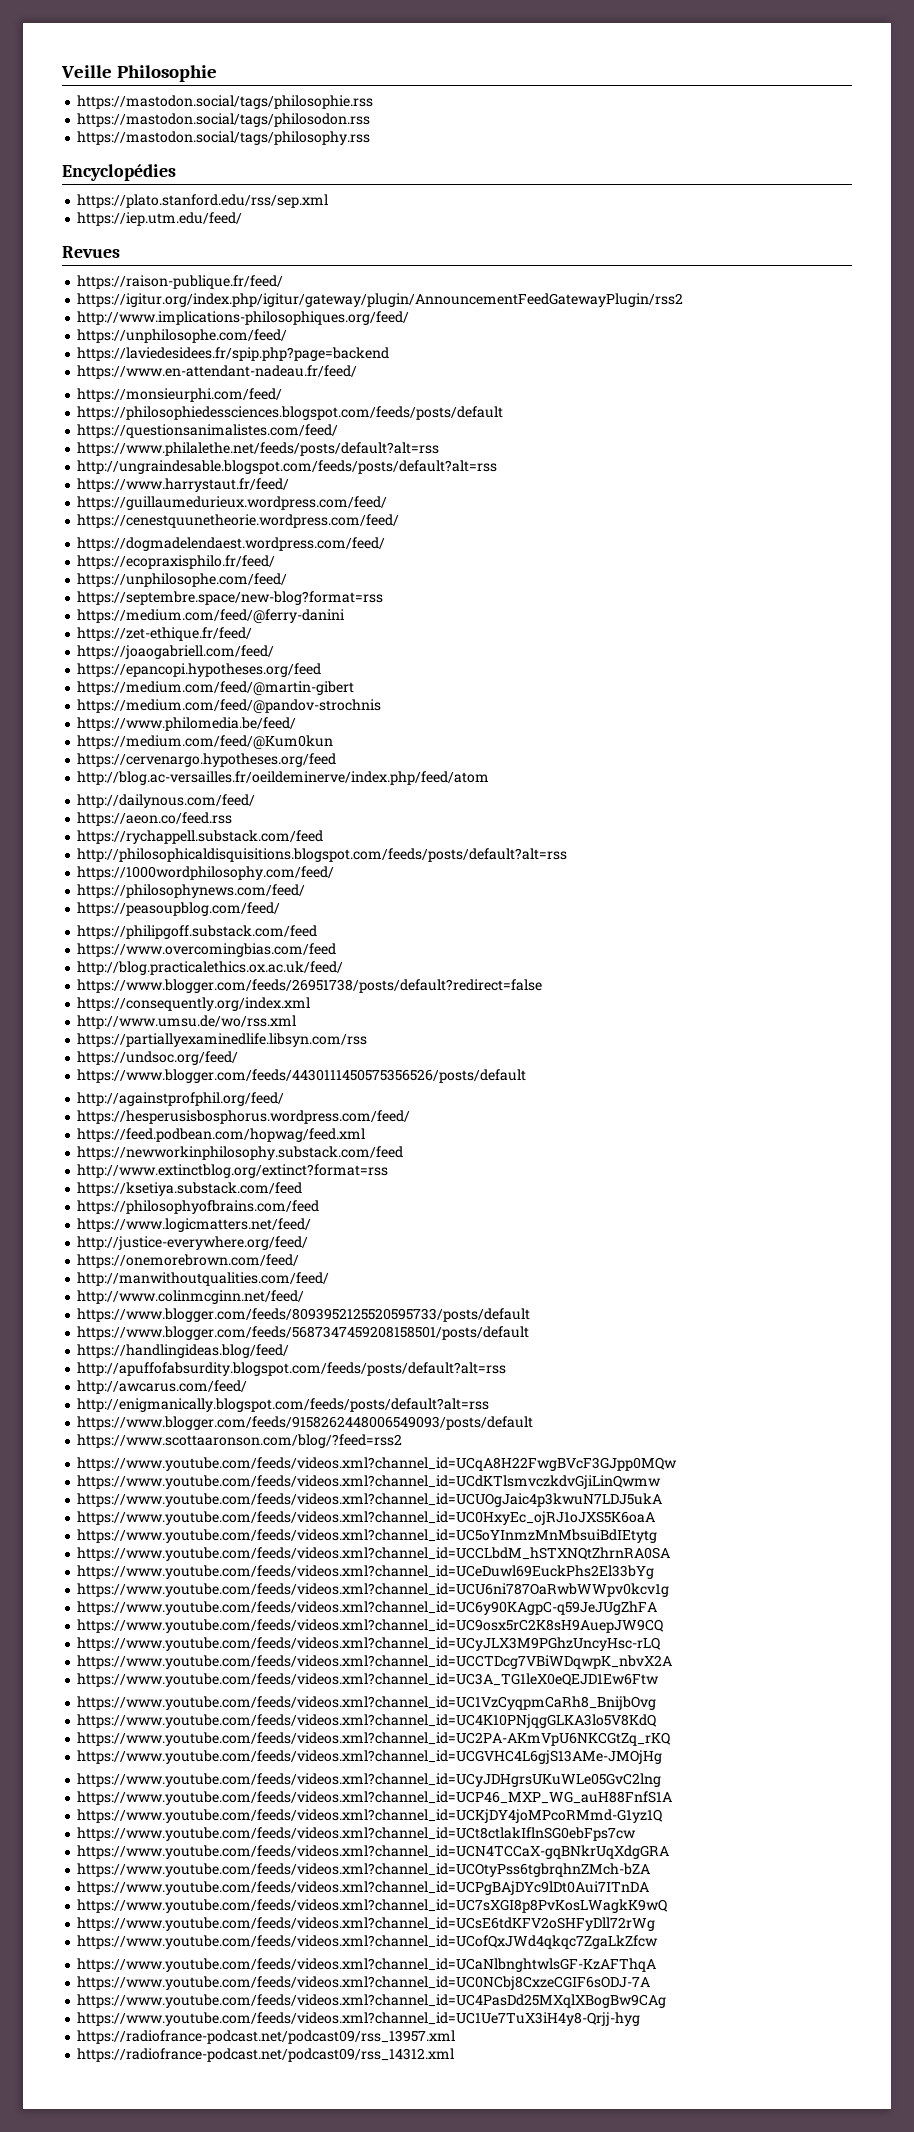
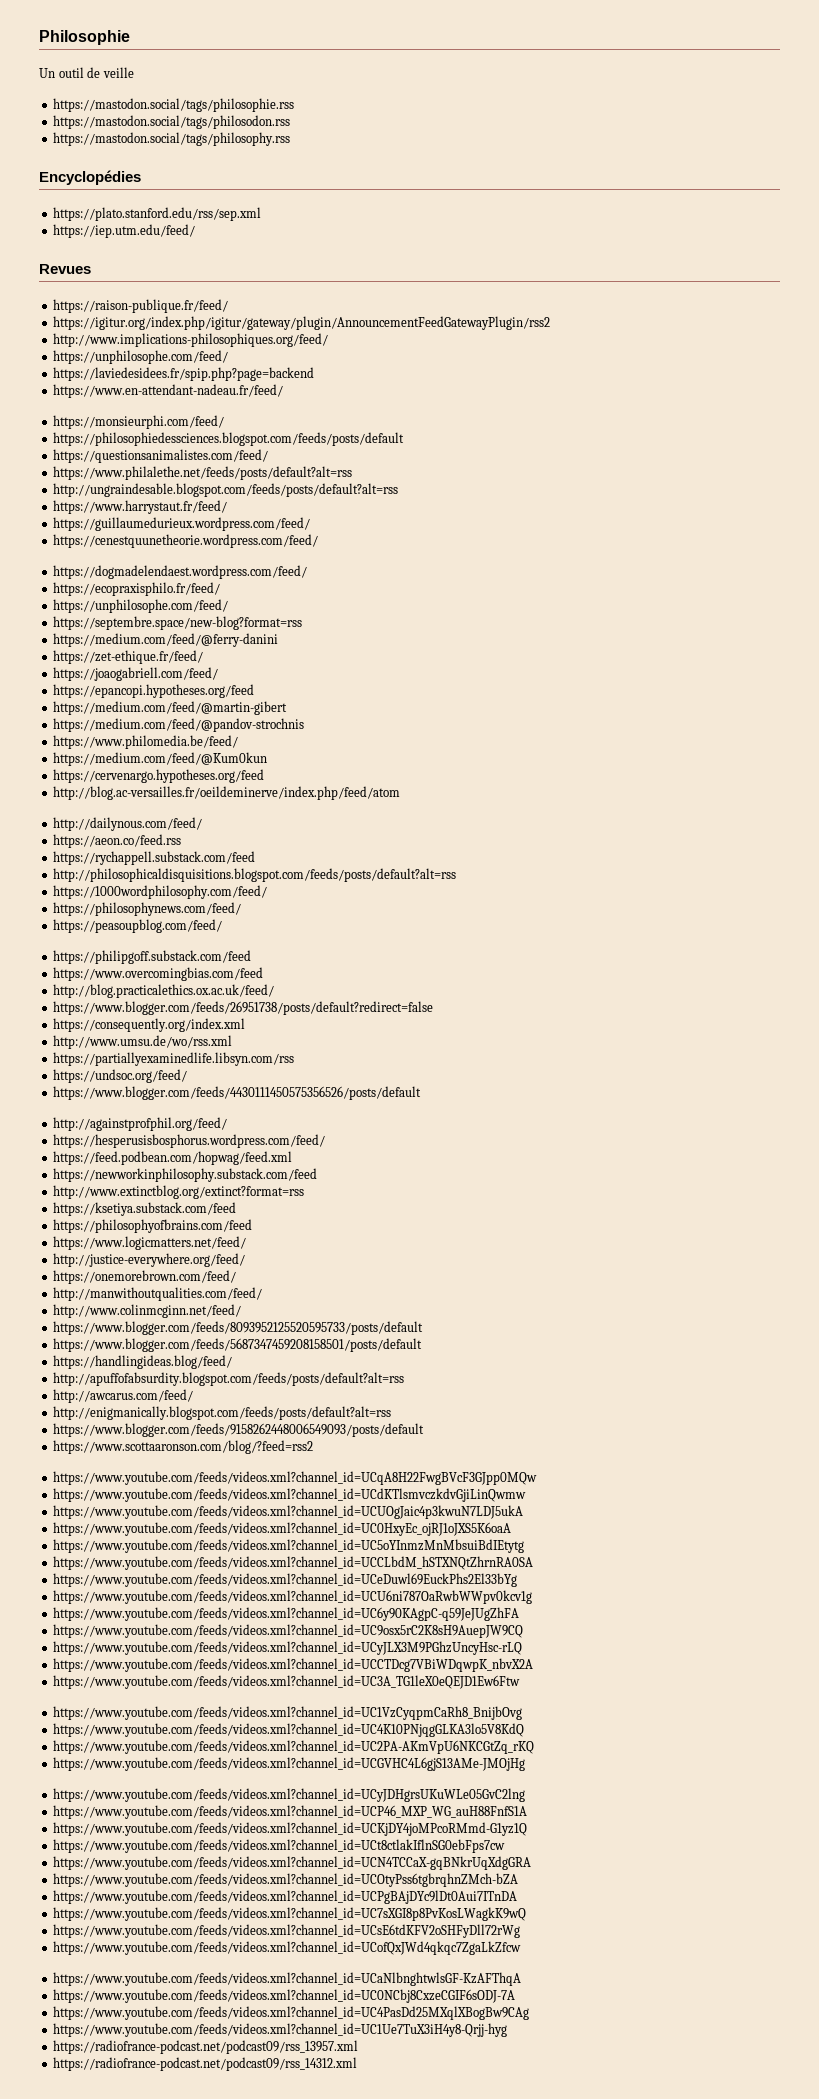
[61,65,112,78] Veille -> (39, 37) none
(217, 73) none -> [39,67,134,78] // Un outil de veille

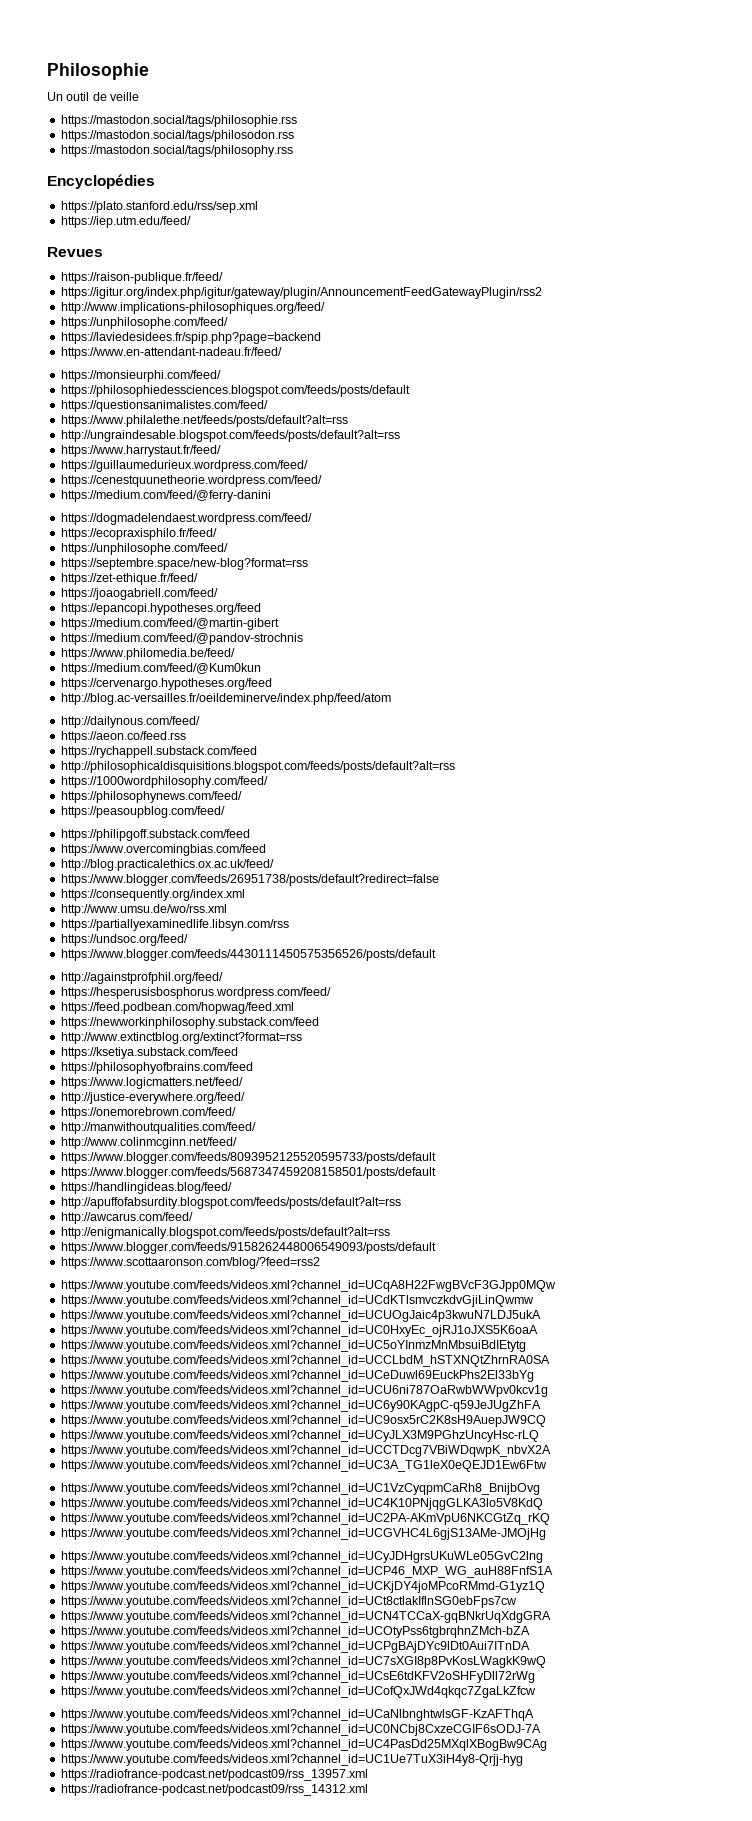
(319, 541) none -> [60,490,271,502] // https://medium.com/feed/@ferry-danini
[53,633,279,647] // https://medium.com/feed/@ferry-danini -> (308, 564) none

